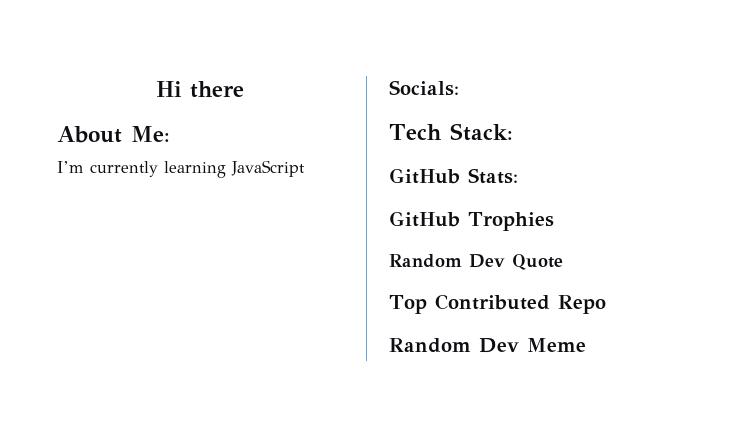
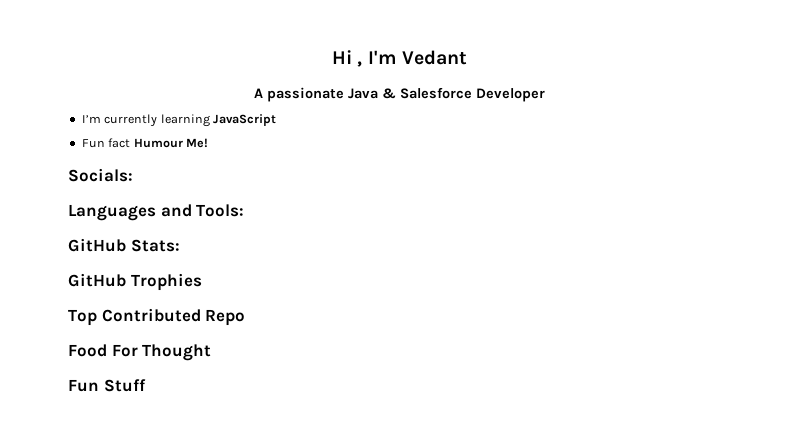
[190,81,244,98] [57,126,170,143] [57,160,305,178] [389,80,459,96] [389,123,513,141] there // About Me: // I’m currently learning JavaScript // Socials: // Tech Stack: -> [357,50,467,67] [254,87,545,102] [81,114,276,127] [81,138,208,148] [68,168,133,182] [68,204,245,221] , I'm Vedant // A passionate Java & Salesforce Developer // I’m currently learning JavaScript // Fun fact Humour Me! // Socials: // Languages and Tools:
[389,254,563,270] // Random Dev Quote -> (202, 282) none
[389,338,586,353] Random Dev Meme -> [68,344,212,361] [68,379,146,392] Food For Thought // Fun Stuff

